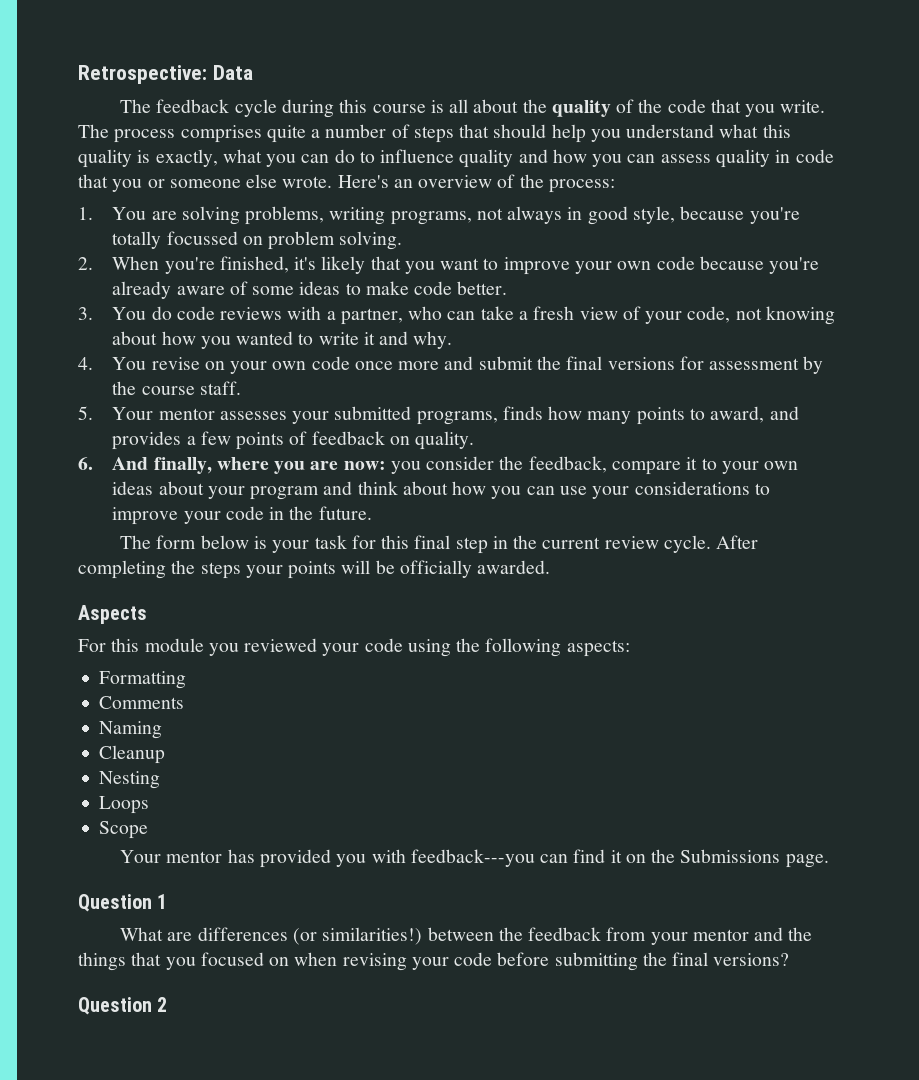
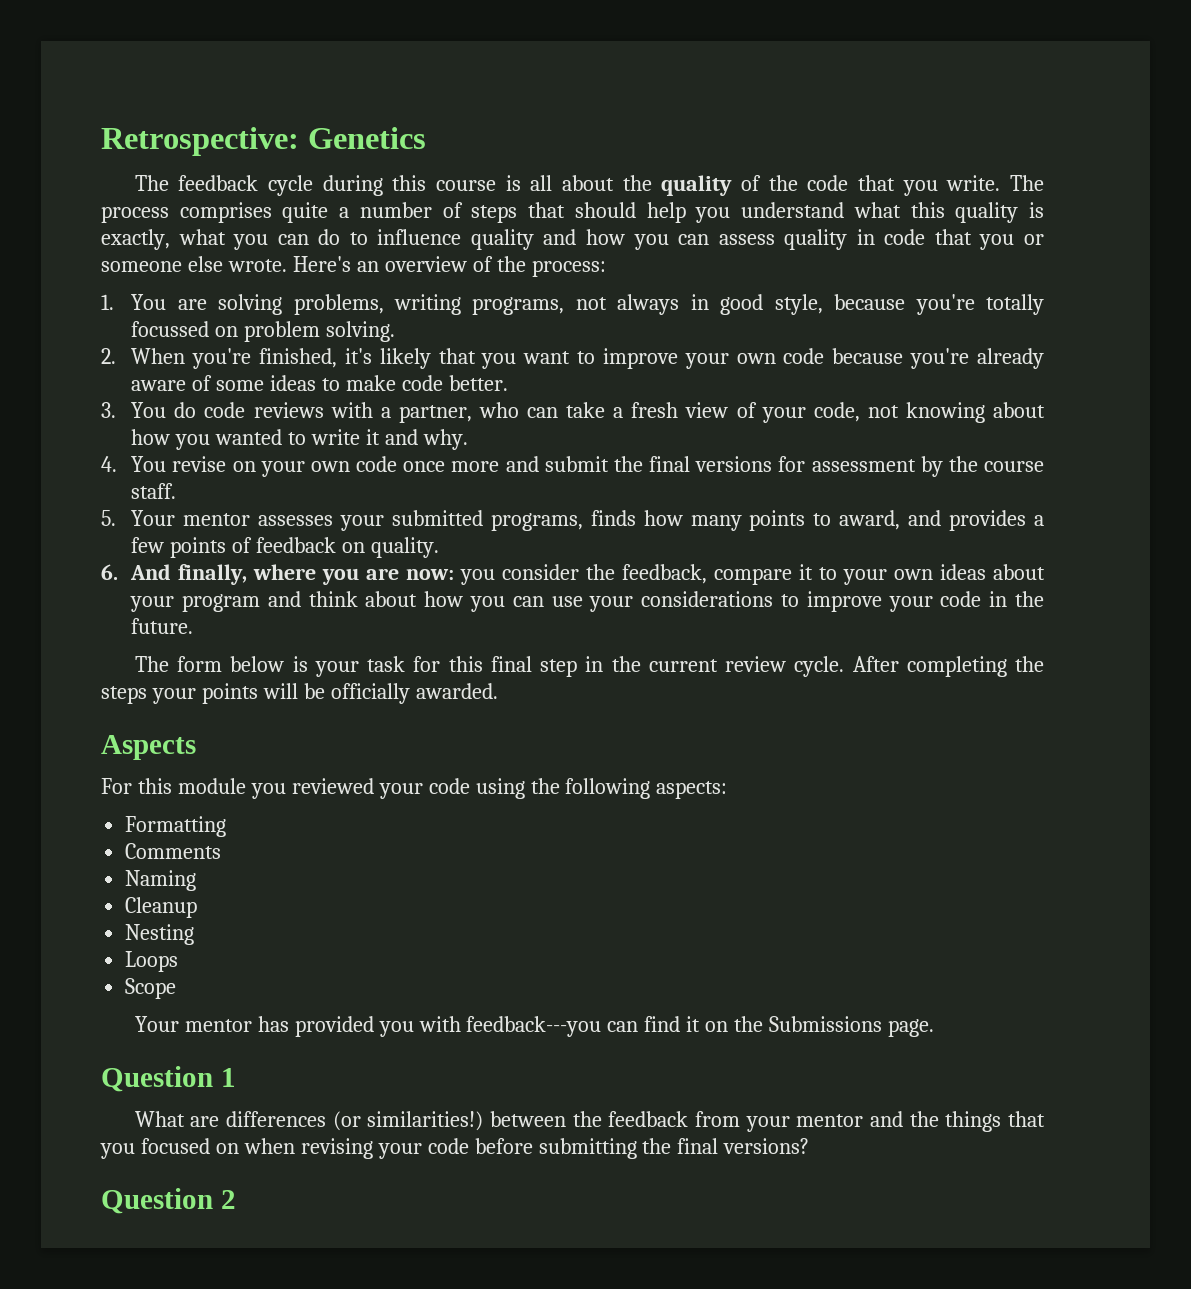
[212,65,253,80] Data -> [307,127,426,149] Genetics

